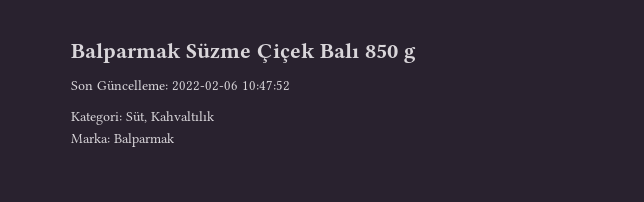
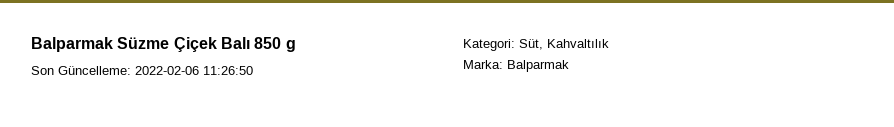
[242,80,290,91] 10:47:52 -> [203,66,253,75] 11:26:50

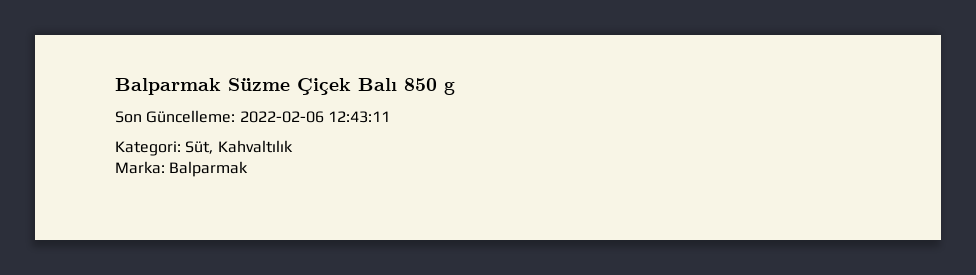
[203,66,253,75] 11:26:50 -> [327,111,390,123] 12:43:11

